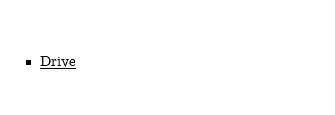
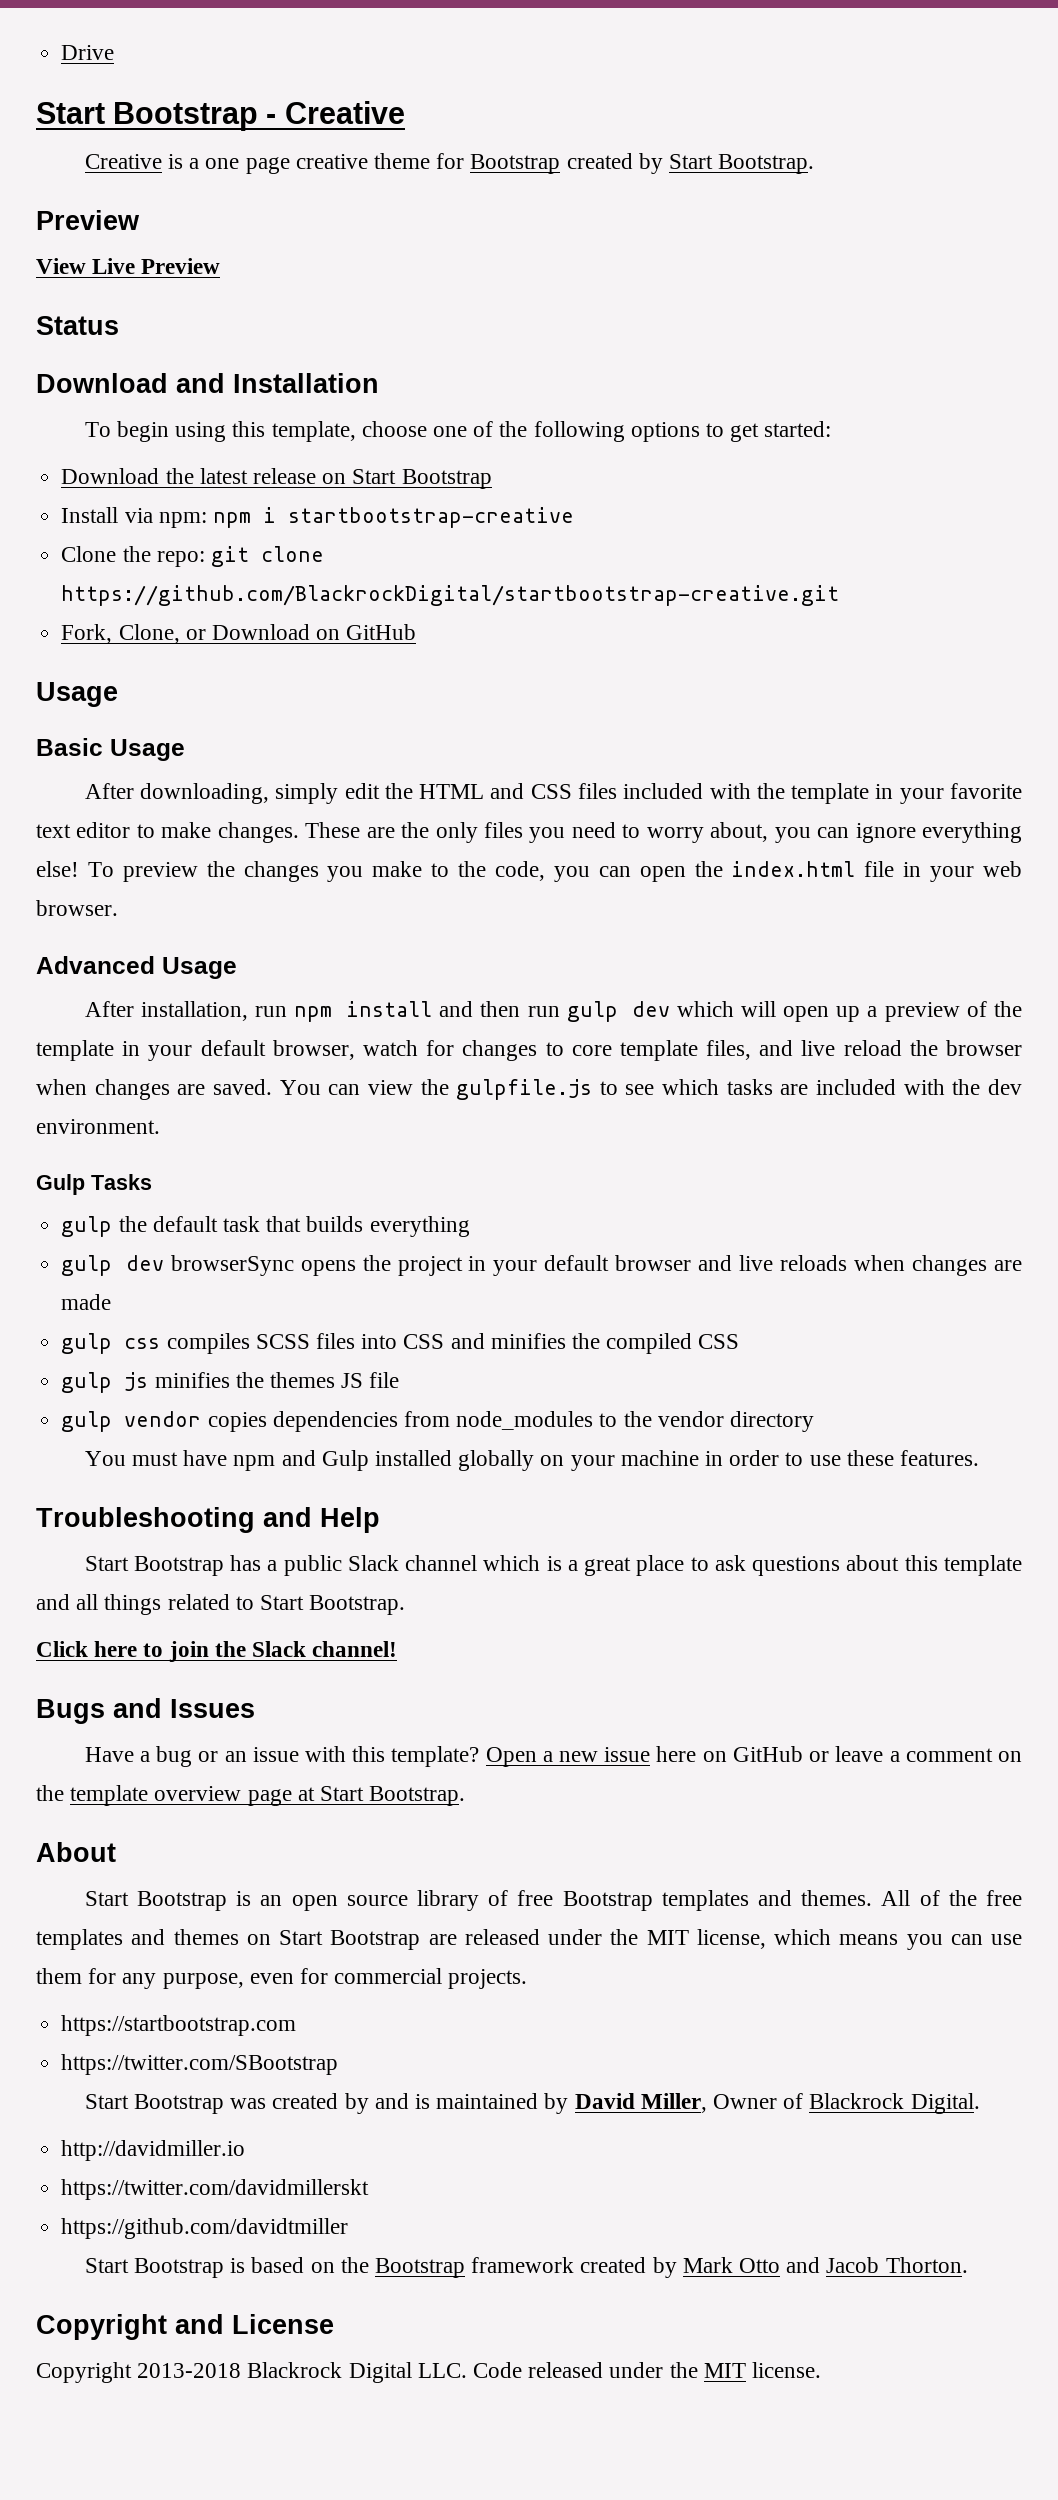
(76, 62) none -> [36,101,405,131] [84,153,815,174] [36,210,140,230] [36,258,221,274] [36,316,119,335] [36,373,379,393] [84,421,832,442] [61,468,492,489] [61,507,574,528] [61,546,324,567] [61,585,840,606] [61,624,417,644] [36,682,118,707] [36,738,185,761] [84,783,1023,804] [36,822,1023,843] [36,861,1023,882] [36,900,118,916] [36,956,237,979] [84,1001,1022,1022] [36,1040,1022,1061] [36,1079,1022,1100] [36,1119,160,1134] [36,1174,152,1195] [61,1216,470,1237] [61,1255,1023,1276] [61,1294,112,1310] [61,1333,740,1354] [61,1372,400,1393] [61,1411,814,1432] [84,1450,980,1471] [36,1507,380,1533] [84,1555,1023,1576] [36,1594,406,1615] [36,1641,398,1662] [36,1698,255,1724] [84,1746,1022,1767] [36,1785,466,1806] [36,1842,116,1862] [84,1890,1022,1911] [36,1929,1022,1950] [36,1968,528,1989] [61,2015,297,2036] [61,2054,339,2075] [84,2093,980,2114] [61,2140,246,2161] [61,2179,370,2200] [61,2218,349,2239] [84,2257,968,2278] [36,2314,334,2340] [36,2362,822,2383] // Start Bootstrap - Creative // Creative is a one page creative theme for Bootstrap created by Start Bootstrap. // Preview // View Live Preview // Status // Download and Installation // To begin using this template, choose one of the following options to get started: // Download the latest release on Start Bootstrap // Install via npm: npm i startbootstrap-creative // Clone the repo: git clone https://github.com/BlackrockDigital/startbootstrap-creative.git // Fork, Clone, or Download on GitHub // Usage // Basic Usage // After downloading, simply edit the HTML and CSS files included with the template in your favorite text editor to make changes. These are the only files you need to worry about, you can ignore everything else! To preview the changes you make to the code, you can open the index.html file in your web browser. // Advanced Usage // After installation, run npm install and then run gulp dev which will open up a preview of the template in your default browser, watch for changes to core template files, and live reload the browser when changes are saved. You can view the gulpfile.js to see which tasks are included with the dev environment. // Gulp Tasks // gulp the default task that builds everything // gulp dev browserSync opens the project in your default browser and live reloads when changes are made // gulp css compiles SCSS files into CSS and minifies the compiled CSS // gulp js minifies the themes JS file // gulp vendor copies dependencies from node_modules to the vendor directory // You must have npm and Gulp installed globally on your machine in order to use these features. // Troubleshooting and Help // Start Bootstrap has a public Slack channel which is a great place to ask questions about this template and all things related to Start Bootstrap. // Click here to join the Slack channel! // Bugs and Issues // Have a bug or an issue with this template? Open a new issue here on GitHub or leave a comment on the template overview page at Start Bootstrap. // About // Start Bootstrap is an open source library of free Bootstrap templates and themes. All of the free templates and themes on Start Bootstrap are released under the MIT license, which means you can use them for any purpose, even for commercial projects. // https://startbootstrap.com // https://twitter.com/SBootstrap // Start Bootstrap was created by and is maintained by David Miller, Owner of Blackrock Digital. // http://davidmiller.io // https://twitter.com/davidmillerskt // https://github.com/davidtmiller // Start Bootstrap is based on the Bootstrap framework created by Mark Otto and Jacob Thorton. // Copyright and License // Copyright 2013-2018 Blackrock Digital LLC. Code released under the MIT license.

